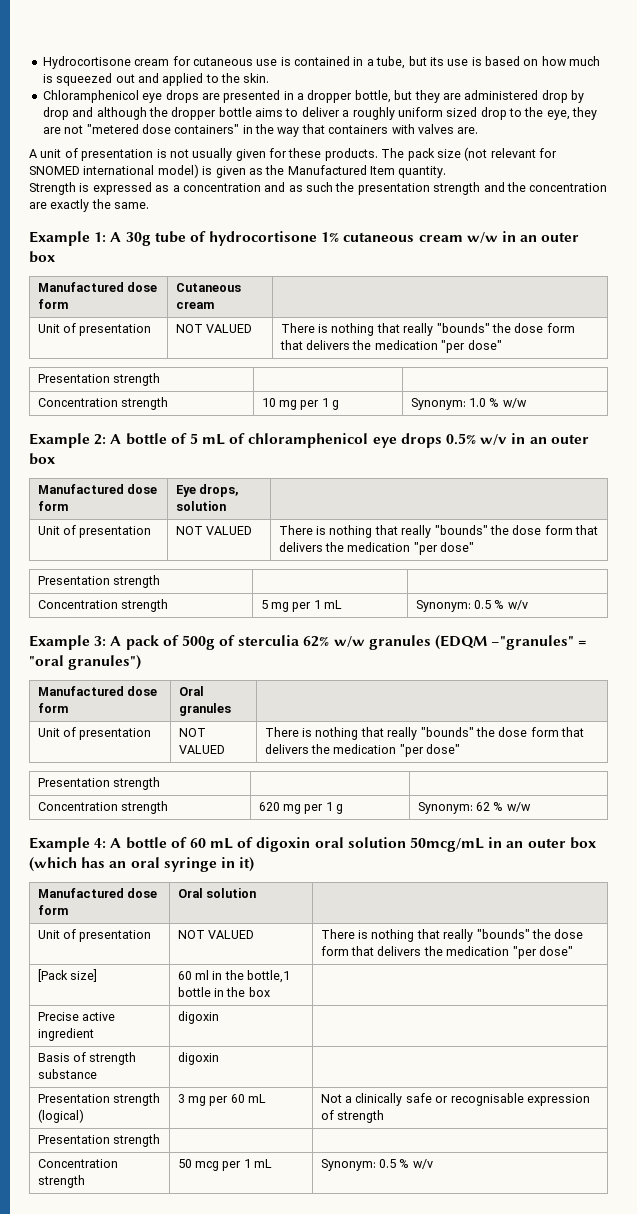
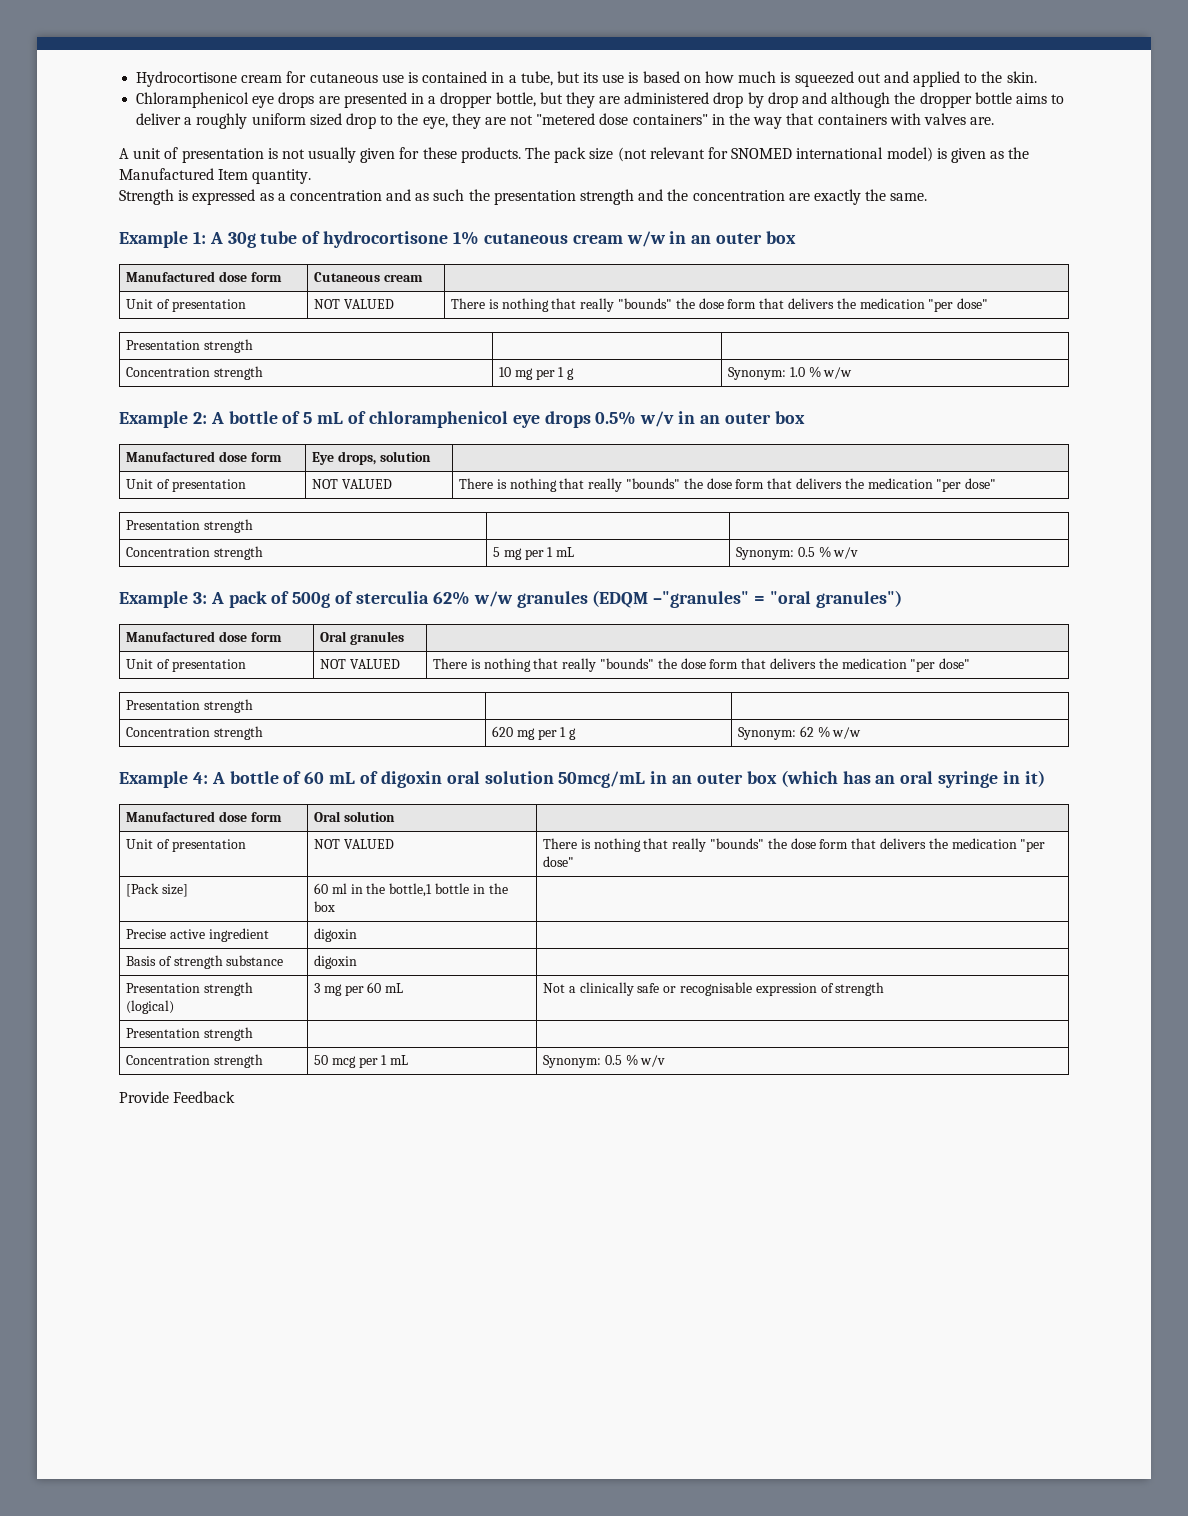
(433, 1164) none -> [119,1091,236,1103] // Provide Feedback

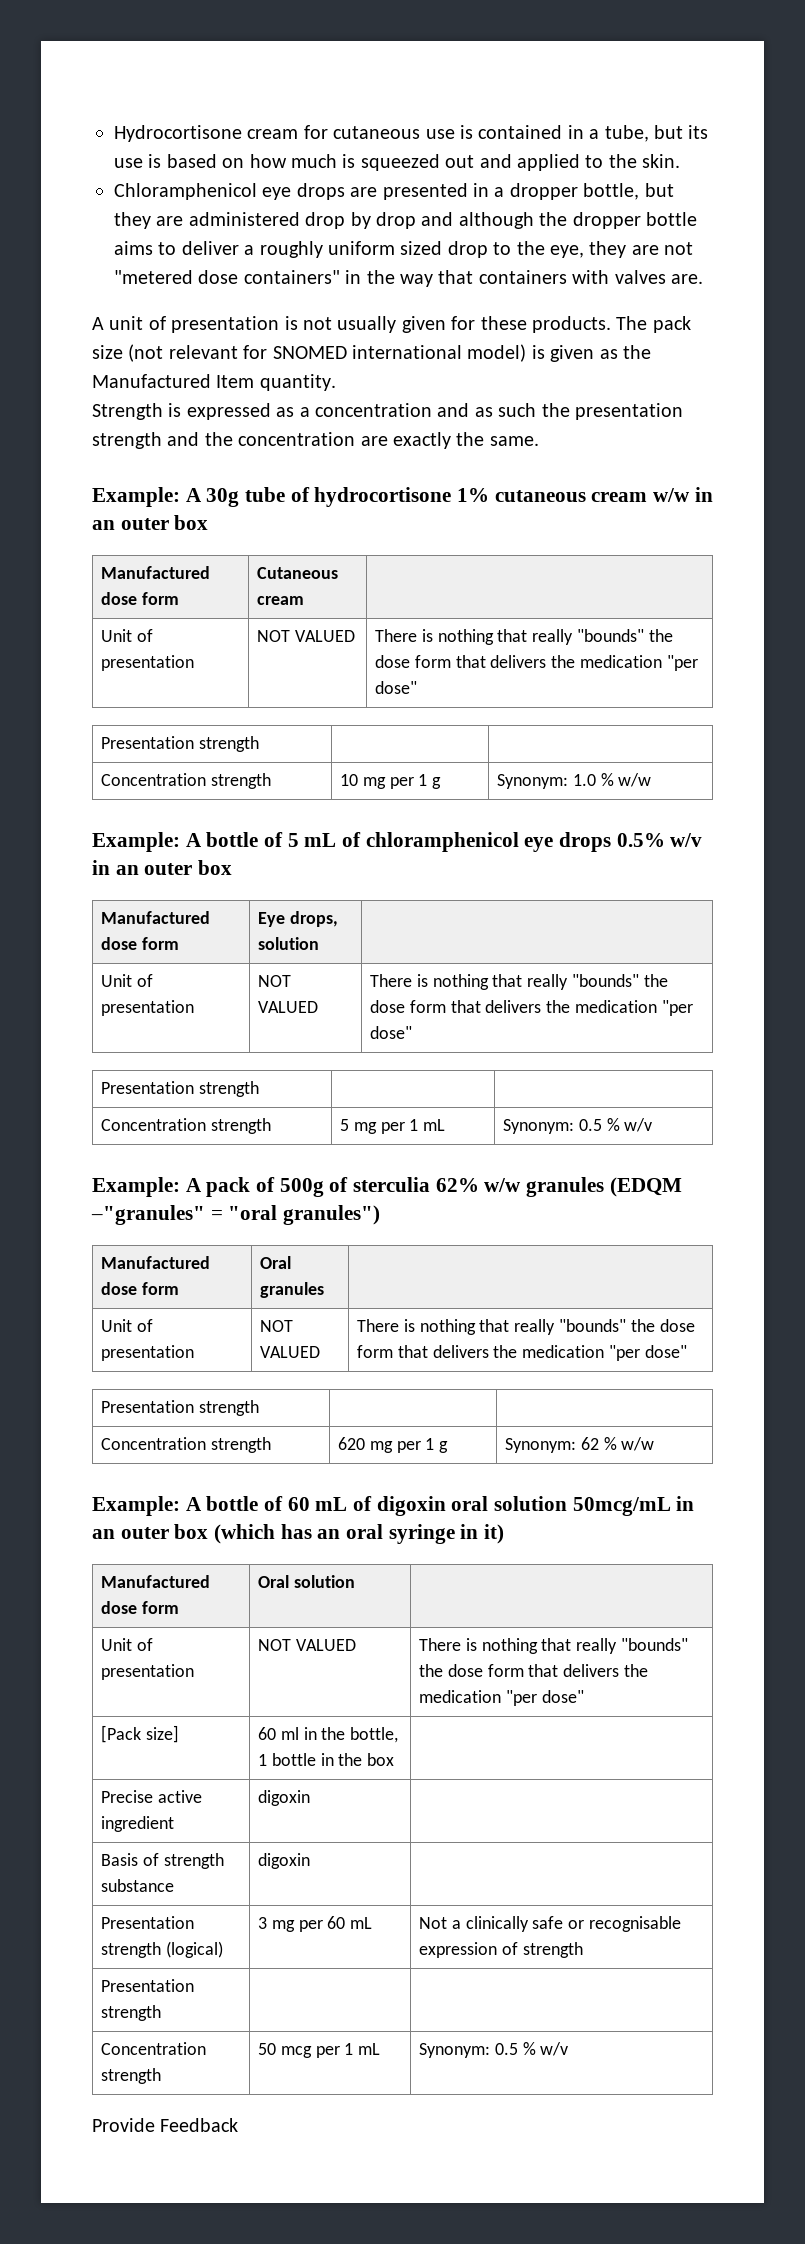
[119,231,206,248] Example 1: -> [92,487,180,507] Example:
[119,411,207,428] Example 2: -> [92,832,180,852] Example:
[119,591,207,608] Example 3: -> [92,1177,180,1197] Example:
[119,771,208,788] Example 4: -> [92,1496,180,1516] Example:
[389,883,433,897] bottle,1 -> [350,1727,399,1743] [257,1754,267,1766] bottle, 1

